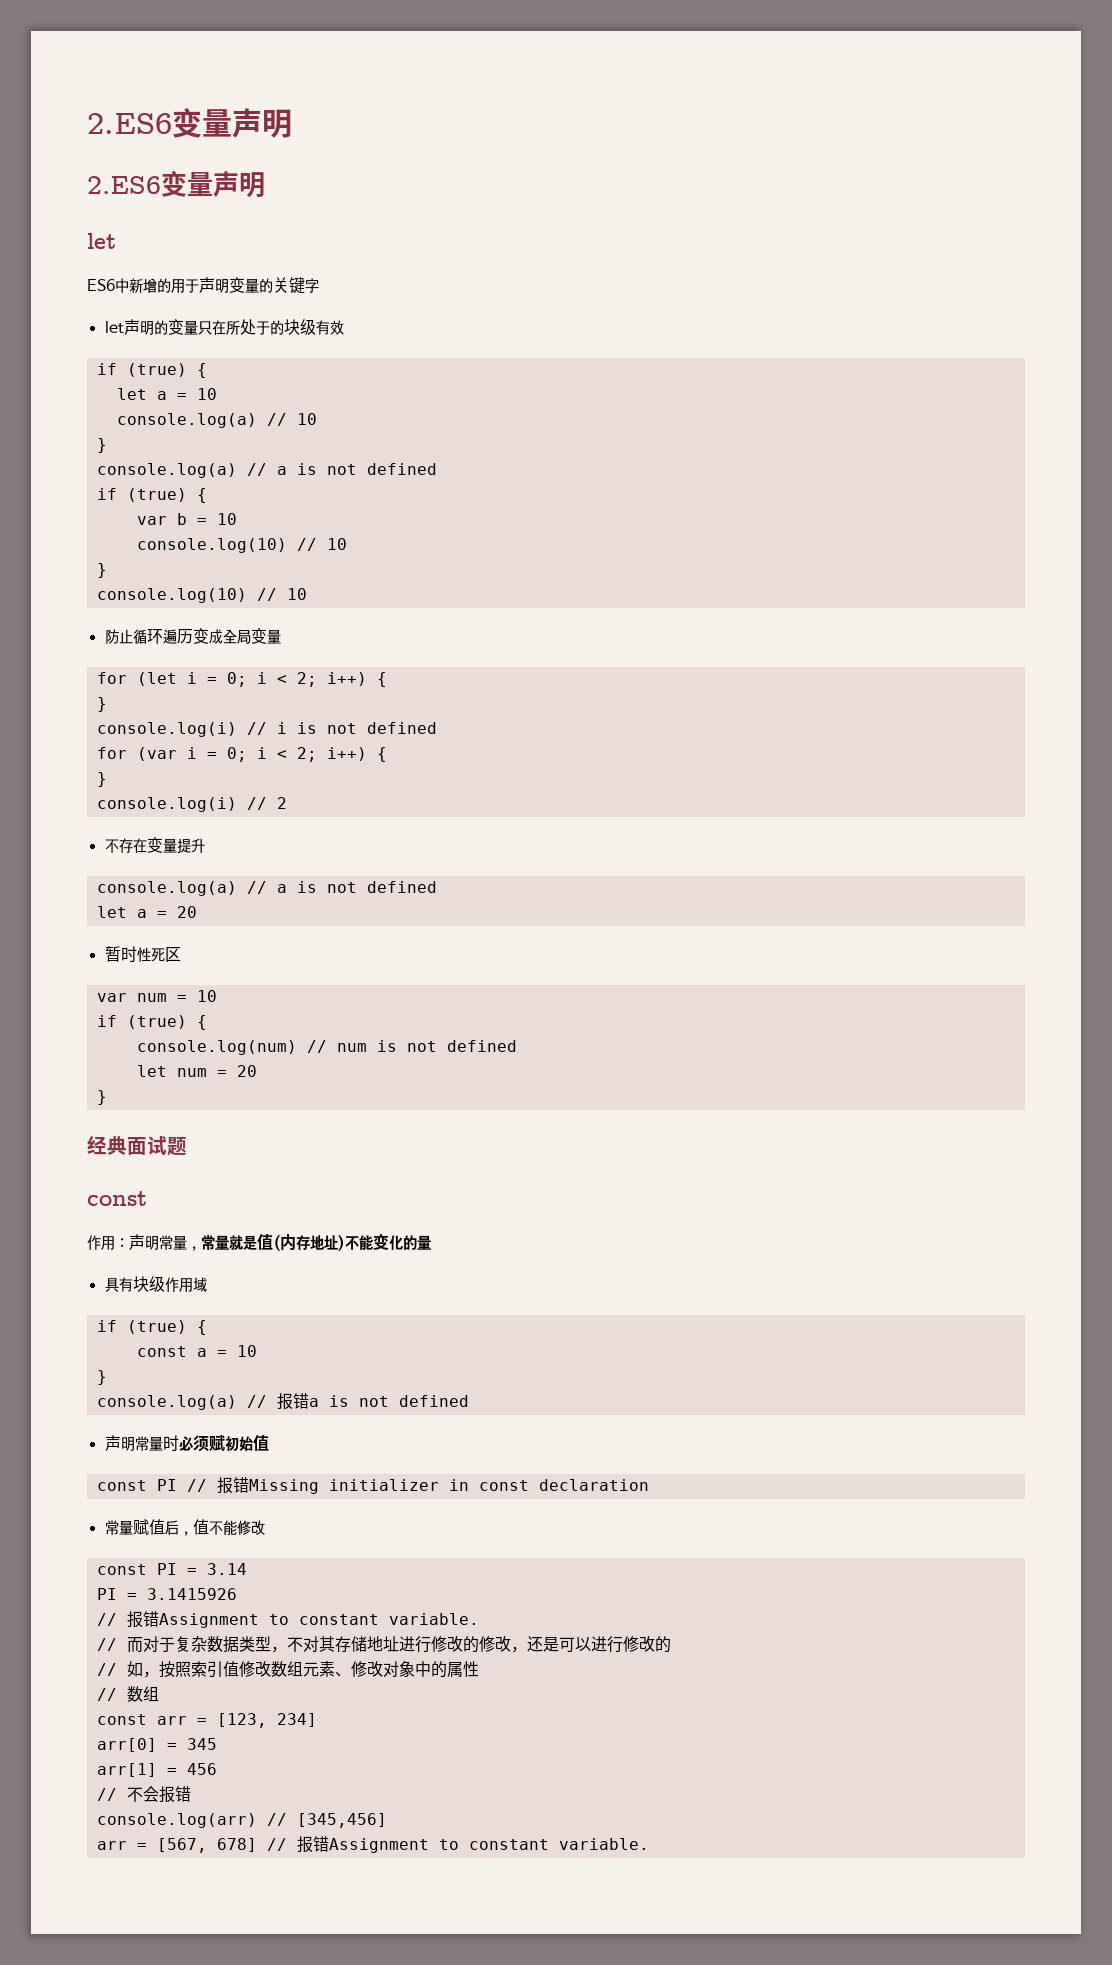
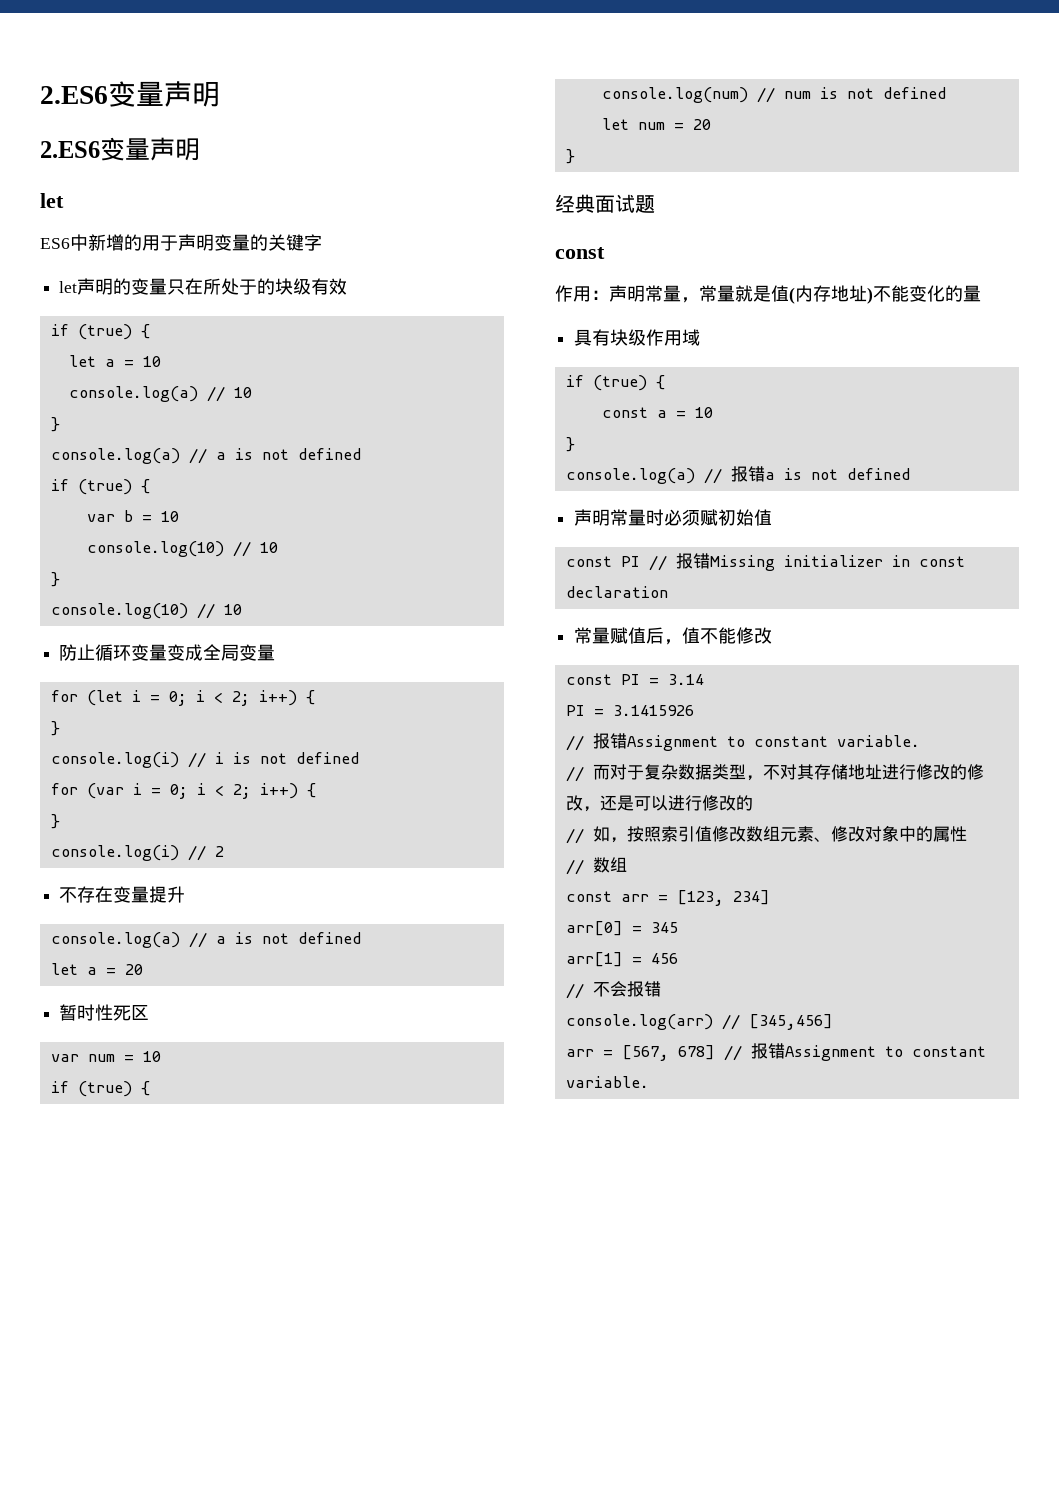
[162,629,193,644] 遍历 -> [131,644,168,661] 变量

